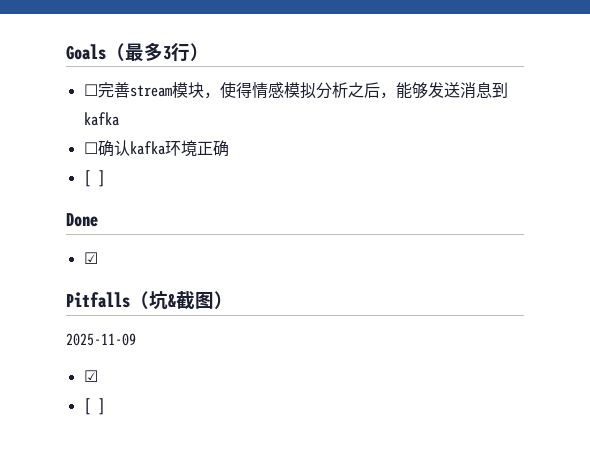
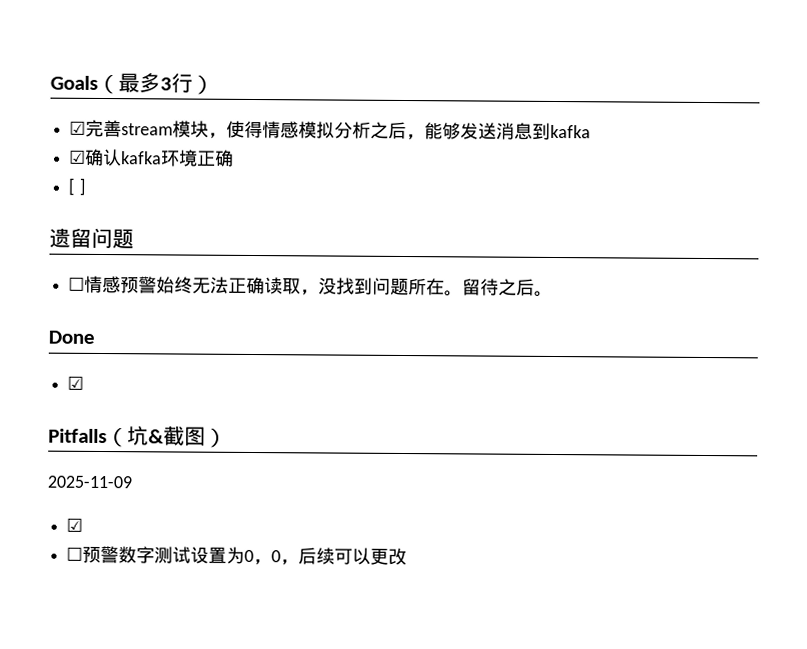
[83,84,98,96] ☐ -> [69,120,87,135] ☑
[83,142,98,154] ☐ -> [69,149,87,164] ☑
(105, 178) none -> [49,227,134,250] [68,275,554,297] // 遗留问题 // ☐情感预警始终无法正确读取，没找到问题所在。留待之后。
[83,398,105,415] [ ] -> [66,545,408,566] ☐预警数字测试设置为0，0，后续可以更改

